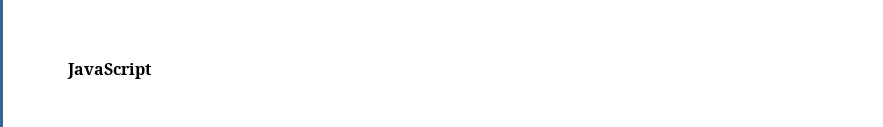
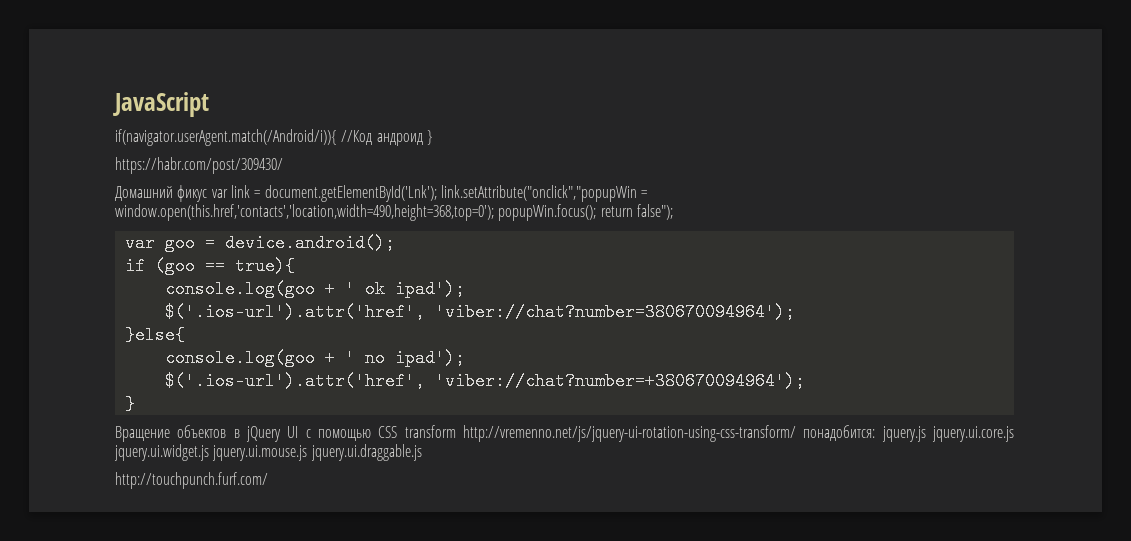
(152, 71) none -> [115,129,433,146] [115,157,283,174] [115,185,648,202] [115,204,673,221] [124,234,395,252] [124,257,295,275] [164,280,465,298] [164,303,795,321] [124,326,185,344] [164,349,465,367] [164,372,805,390] [124,395,135,413] [115,425,1015,442] [114,444,422,461] [115,472,268,489] // if(navigator.userAgent.match(/Android/i)){ //Код андроид } // https://habr.com/post/309430/ // Домашний фикус var link = document.getElementById('Lnk'); link.setAttribute("onclick","popupWin = window.open(this.href,'contacts','location,width=490,height=368,top=0'); popupWin.focus(); return false"); // var goo = device.android(); // if (goo == true){ // console.log(goo + ' ok ipad'); // $('.ios-url').attr('href', 'viber://chat?number=380670094964'); // }else{ // console.log(goo + ' no ipad'); // $('.ios-url').attr('href', 'viber://chat?number=+380670094964'); // } // Вращение объектов в jQuery UI с помощью CSS transform http://vremenno.net/js/jquery-ui-rotation-using-css-transform/ понадобится: jquery.js jquery.ui.core.js jquery.ui.widget.js jquery.ui.mouse.js jquery.ui.draggable.js // http://touchpunch.furf.com/

